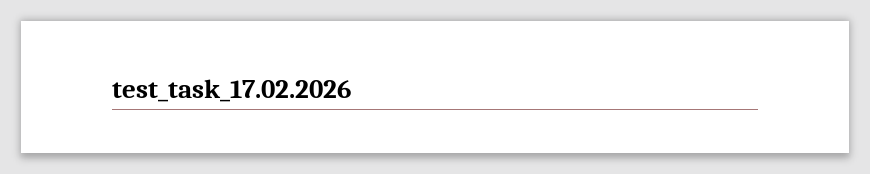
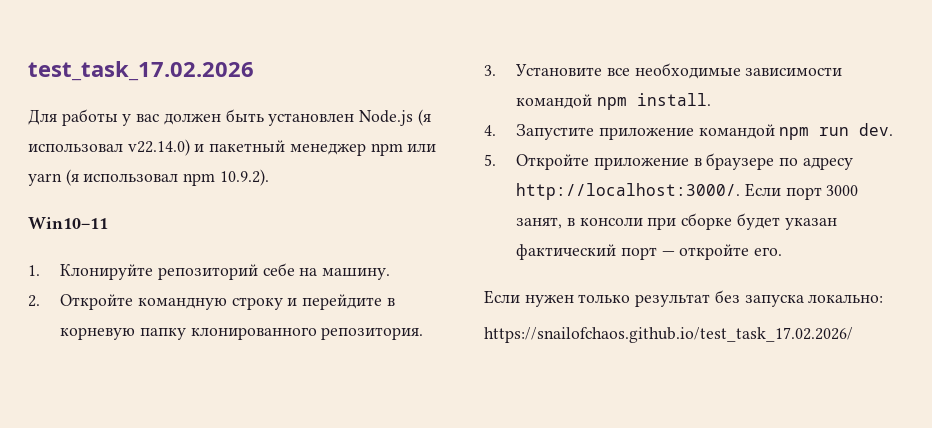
(352, 90) none -> [28,109,431,126] [28,139,437,156] [28,169,269,186] [28,217,108,229] [28,263,391,280] [28,294,395,310] [60,327,424,340] [484,63,843,79] [516,93,711,110] [484,123,894,140] [484,153,853,170] [516,183,859,200] [516,213,837,230] [516,244,783,260] [484,290,884,307] [484,327,853,343] // Для работы у вас должен быть установлен Node.js (я использовал v22.14.0) и пакетный менеджер npm или yarn (я использовал npm 10.9.2). // Win10–11 // 1. Клонируйте репозиторий себе на машину. // 2. Откройте командную строку и перейдите в корневую папку клонированного репозитория. // 3. Установите все необходимые зависимости командой npm install. // 4. Запустите приложение командой npm run dev. // 5. Откройте приложение в браузере по адресу http://localhost:3000/. Если порт 3000 занят, в консоли при сборке будет указан фактический порт — откройте его. // Если нужен только результат без запуска локально: // https://snailofchaos.github.io/test_task_17.02.2026/

